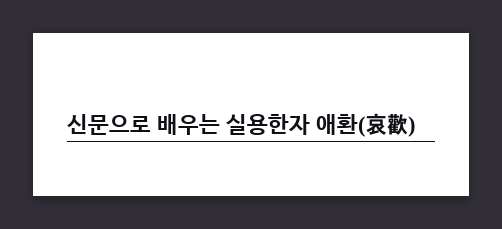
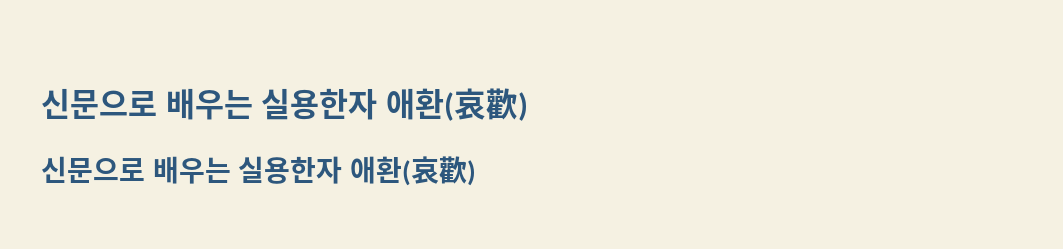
[67,113,417,137] 신문으로 배우는 실용한자 애환(哀歡) -> [41,88,528,121] [41,156,476,186] 신문으로 배우는 실용한자 애환(哀歡) // 신문으로 배우는 실용한자 애환(哀歡)

